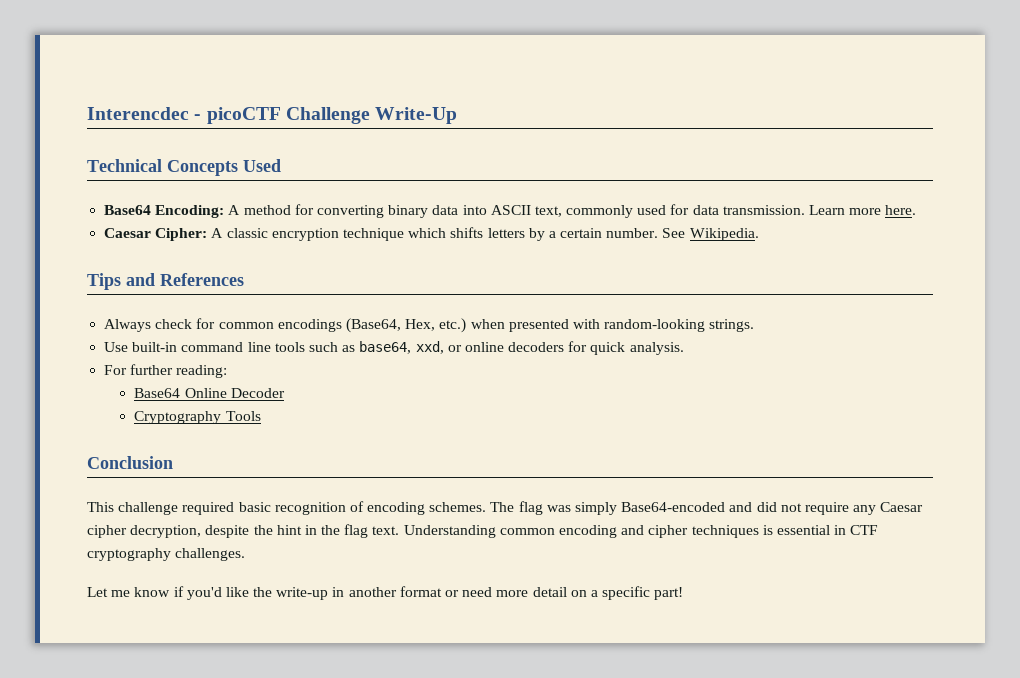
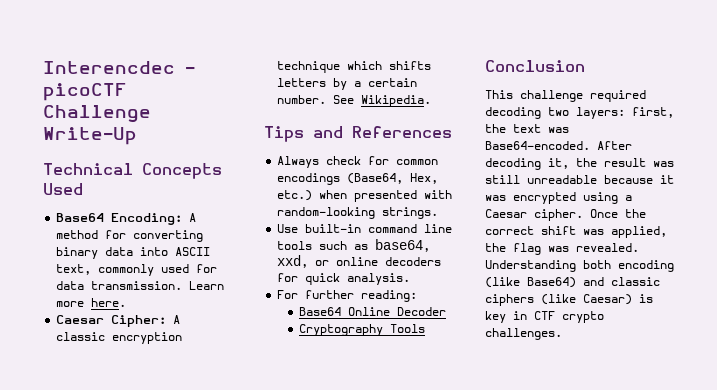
[238,501,924,515] [87,524,830,538] basic recognition of encoding schemes. The flag was simply Base64-encoded and did not require any Caesar cipher decryption, despite the hint in the flag text. Understanding common encoding and cipher techniques is essential -> [485,107,674,119] [485,124,569,133] [485,141,632,150] [485,158,674,170] [485,175,674,184] [485,192,632,204] [485,209,646,221] [485,226,667,238] [485,243,639,255] [485,260,674,272] [485,277,660,288] [485,294,653,306] [485,311,506,323] decoding two layers: first, the text was Base64-encoded. After decoding it, the result was still unreadable because it was encrypted using a Caesar cipher. Once the correct shift was applied, the flag was revealed. Understanding both encoding (like Base64) and classic ciphers (like Caesar) is key
[87,548,171,561] cryptography -> [562,311,604,323] crypto
[87,586,684,600] // Let me know if you'd like the write-up in another format or need more detail on a specific part! -> (562, 334) none

